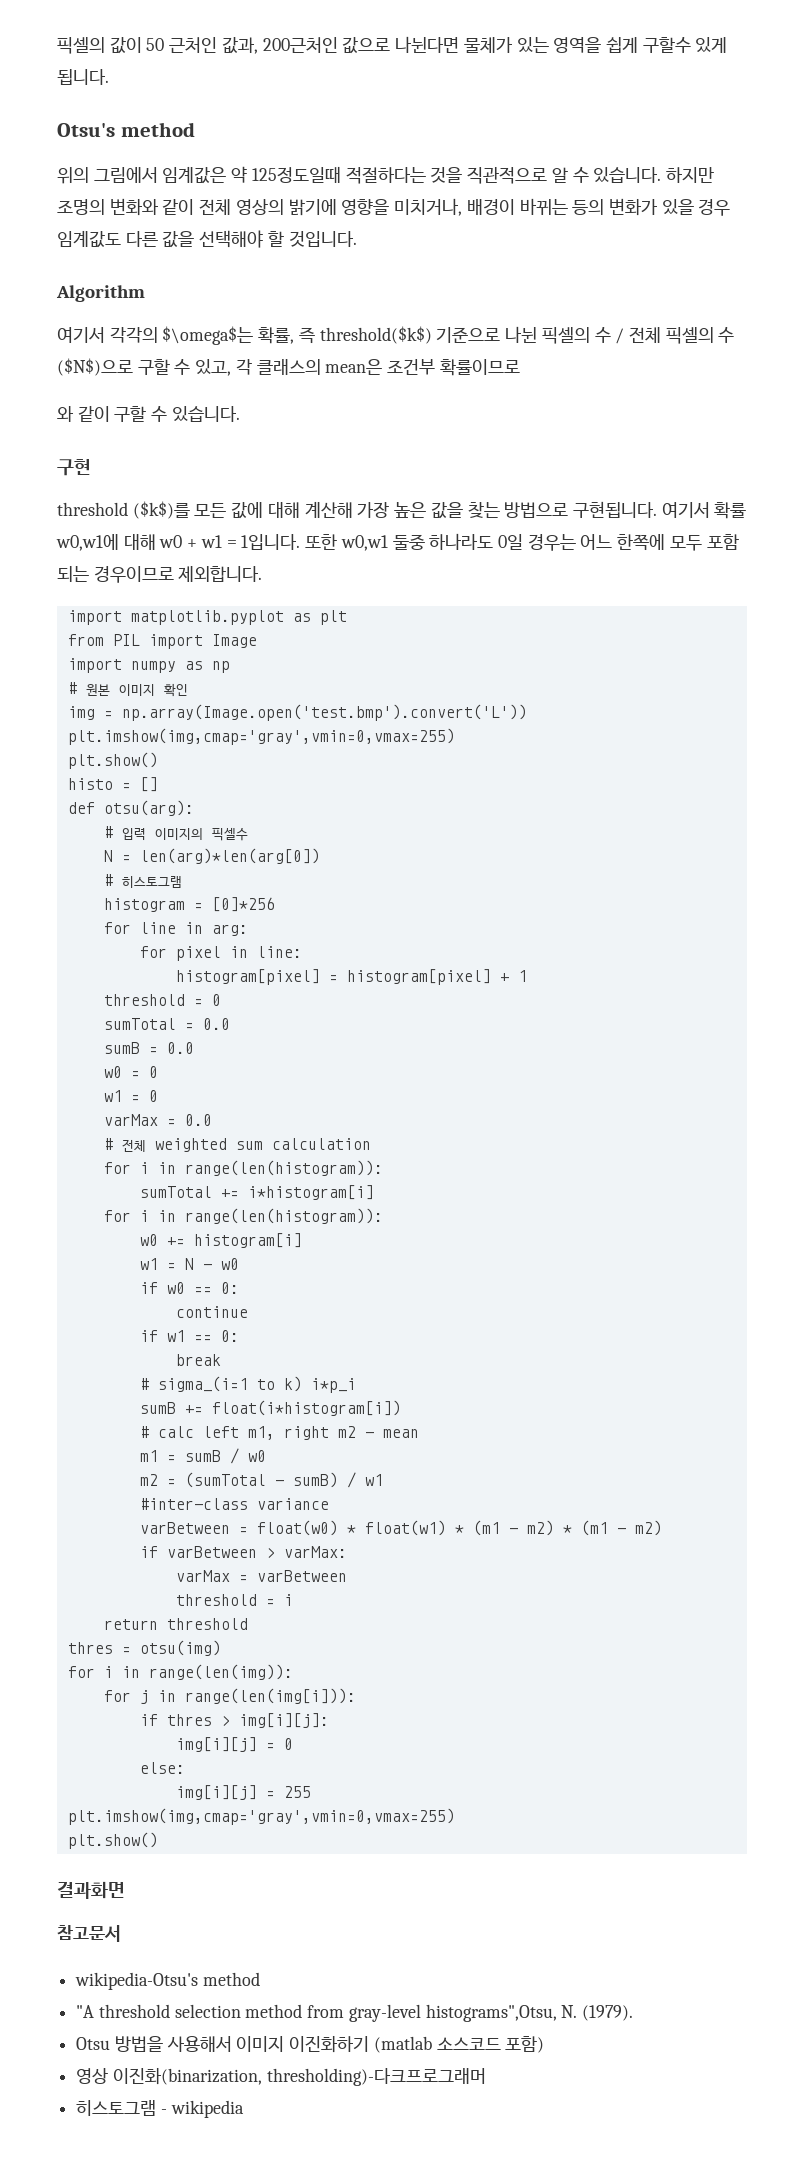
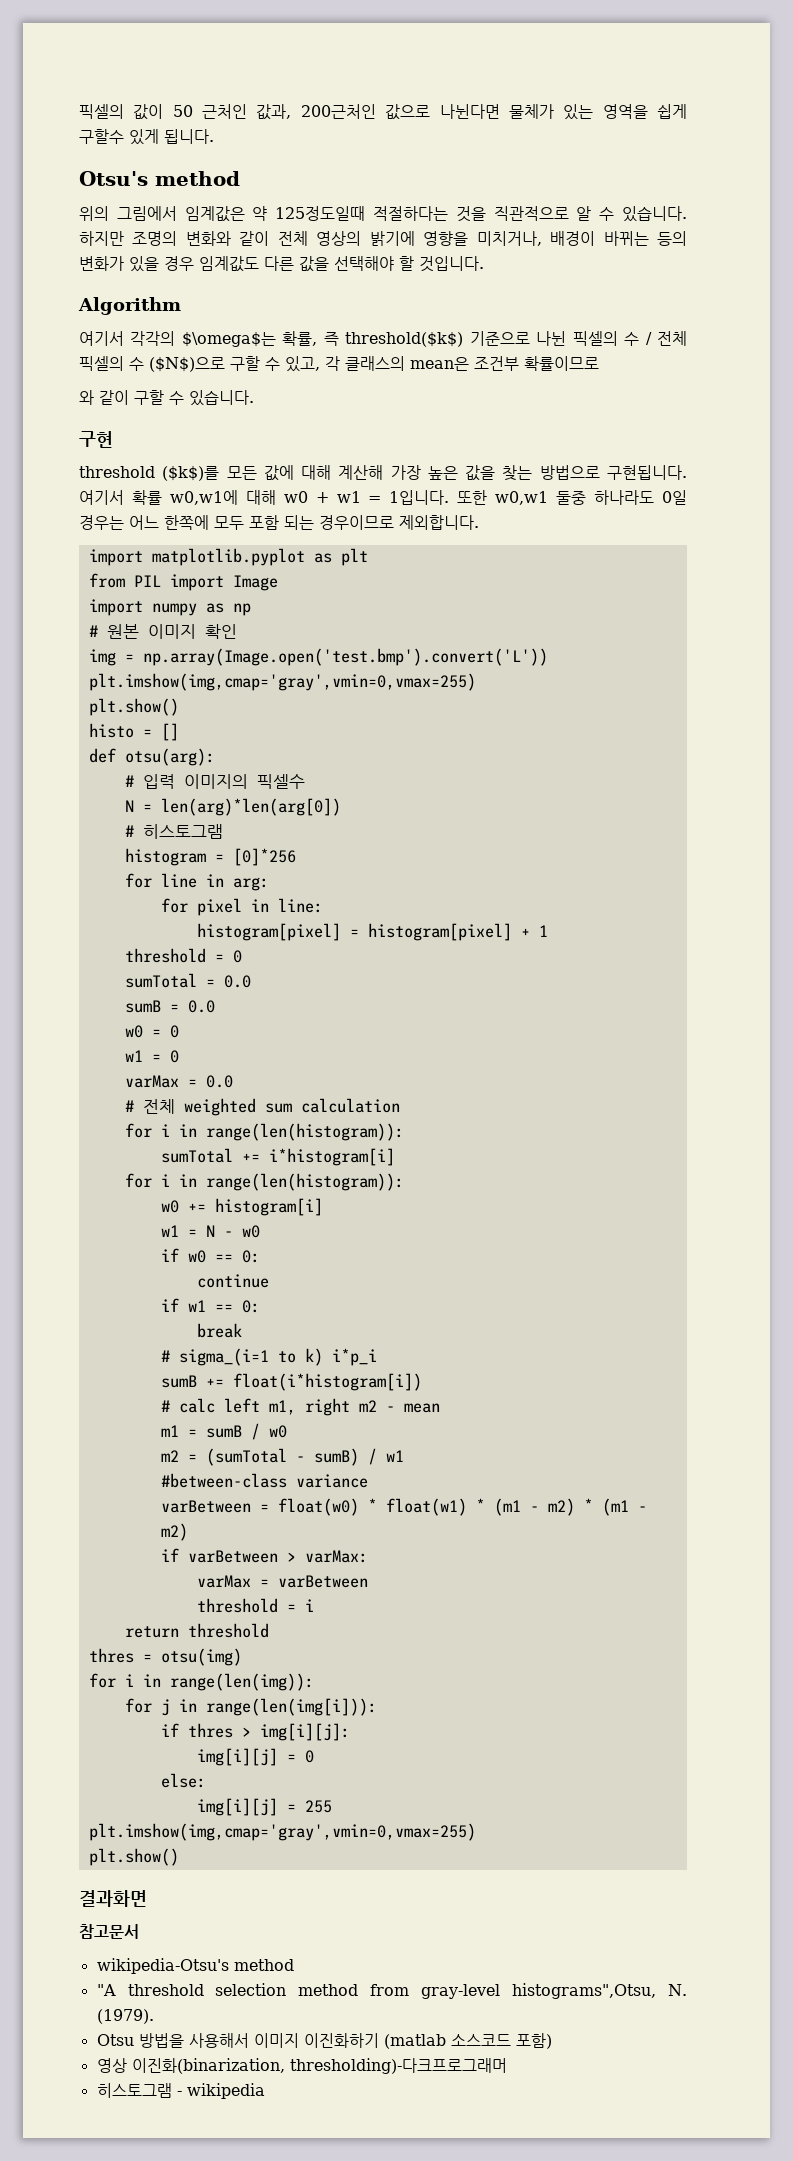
[139,1498,248,1510] #inter-class -> [160,1473,287,1488] #between-class

